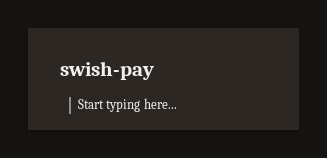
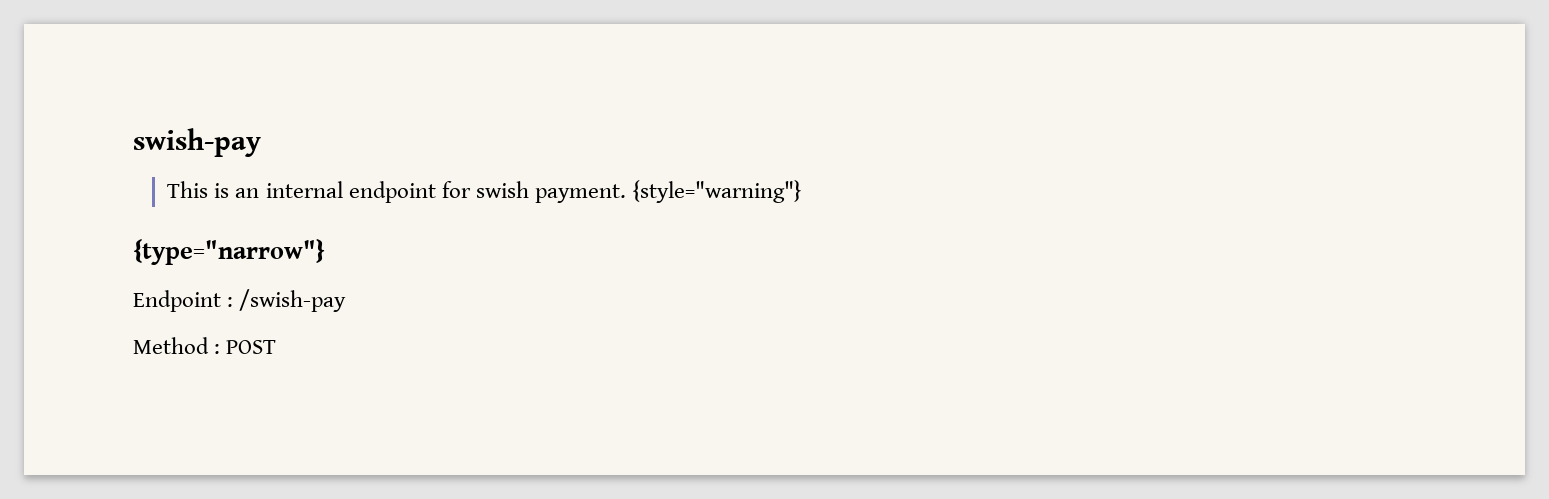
[77,98,177,112] Start typing here... -> [167,180,802,203] [133,239,325,265] [133,289,347,312] [133,337,277,354] This is an internal endpoint for swish payment. {style="warning"} // {type="narrow"} // Endpoint : /swish-pay // Method : POST

